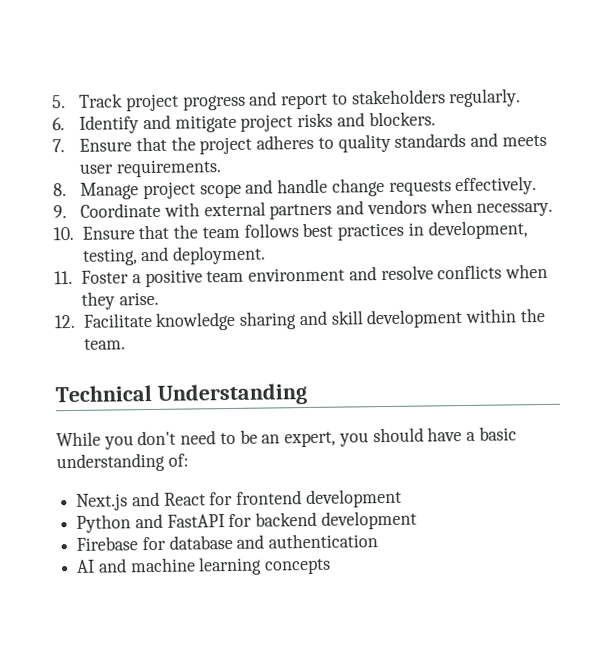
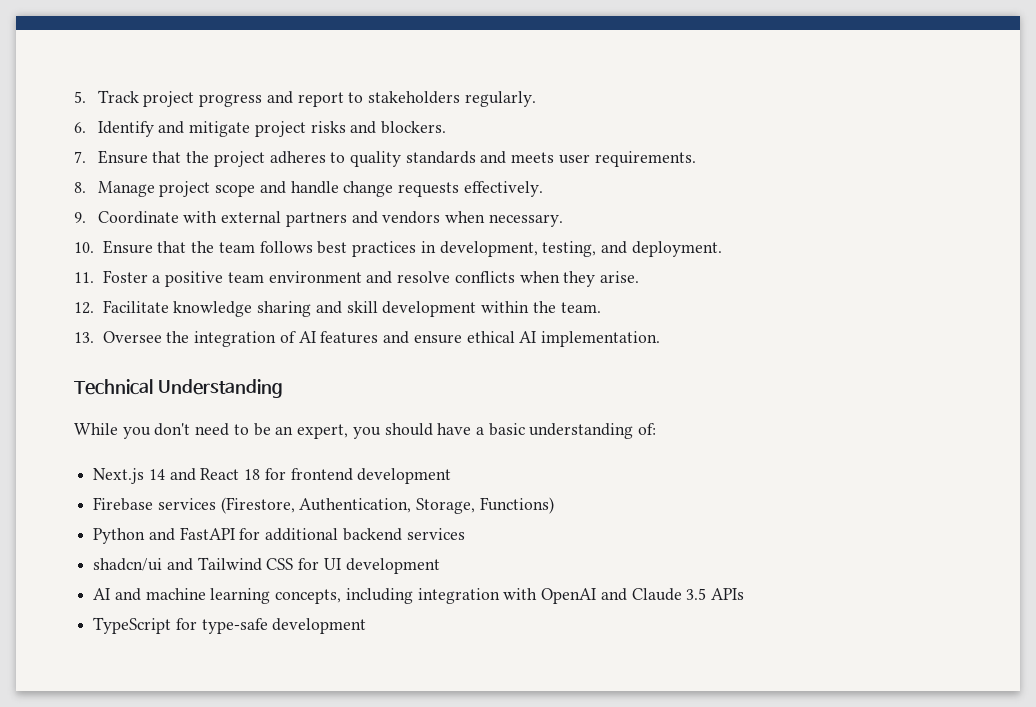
(126, 344) none -> [74,331,661,347] // 13. Oversee the integration of AI features and ensure ethical AI implementation.
(129, 502) none -> [148,469,165,480] 14
(206, 499) none -> [244,469,261,480] 18
[76,510,417,533] [76,533,379,551] [76,556,332,576] Python and FastAPI for backend development // Firebase for database and authentication // AI and machine learning concepts -> [93,497,554,514] [93,527,465,544] [93,557,440,574] [93,588,744,604] [93,617,367,634] Firebase services (Firestore, Authentication, Storage, Functions) // Python and FastAPI for additional backend services // shadcn/ui and Tailwind CSS for UI development // AI and machine learning concepts, including integration with OpenAI and Claude 3.5 APIs // TypeScript for type-safe development

